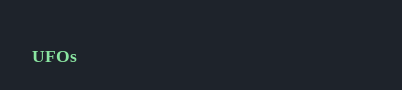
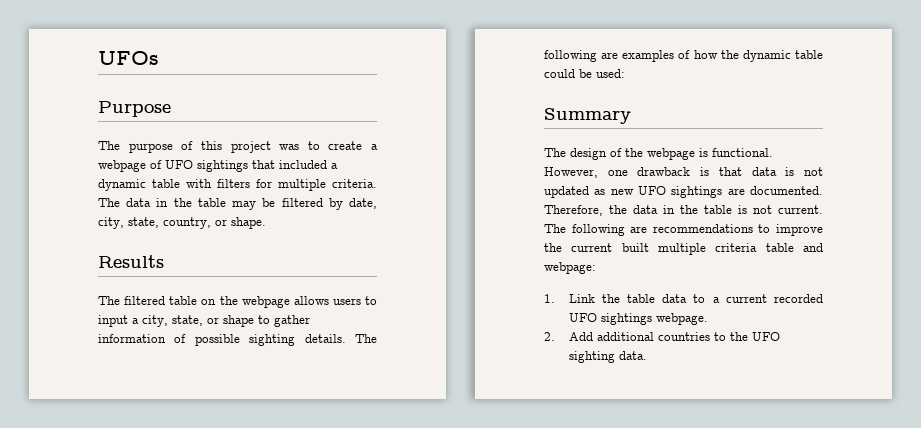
(77, 56) none -> [98,101,171,117] [98,141,378,153] [98,160,338,172] [98,179,377,191] [98,198,377,210] [98,217,266,229] [98,255,164,268] [98,296,377,308] [98,315,310,327] [98,334,377,346] [544,50,823,62] [544,69,625,78] [544,108,631,124] [544,148,773,160] [544,167,823,178] [544,186,823,198] [544,205,823,216] [544,224,823,236] [544,243,823,255] [544,262,596,274] [544,294,823,303] [568,313,708,325] [544,332,780,341] [568,351,647,363] // Purpose // The purpose of this project was to create a webpage of UFO sightings that included a dynamic table with filters for multiple criteria. The data in the table may be filtered by date, city, state, country, or shape. // Results // The filtered table on the webpage allows users to input a city, state, or shape to gather information of possible sighting details. The following are examples of how the dynamic table could be used: // Summary // The design of the webpage is functional. However, one drawback is that data is not updated as new UFO sightings are documented. Therefore, the data in the table is not current. The following are recommendations to improve the current built multiple criteria table and webpage: // 1. Link the table data to a current recorded UFO sightings webpage. // 2. Add additional countries to the UFO sighting data.

